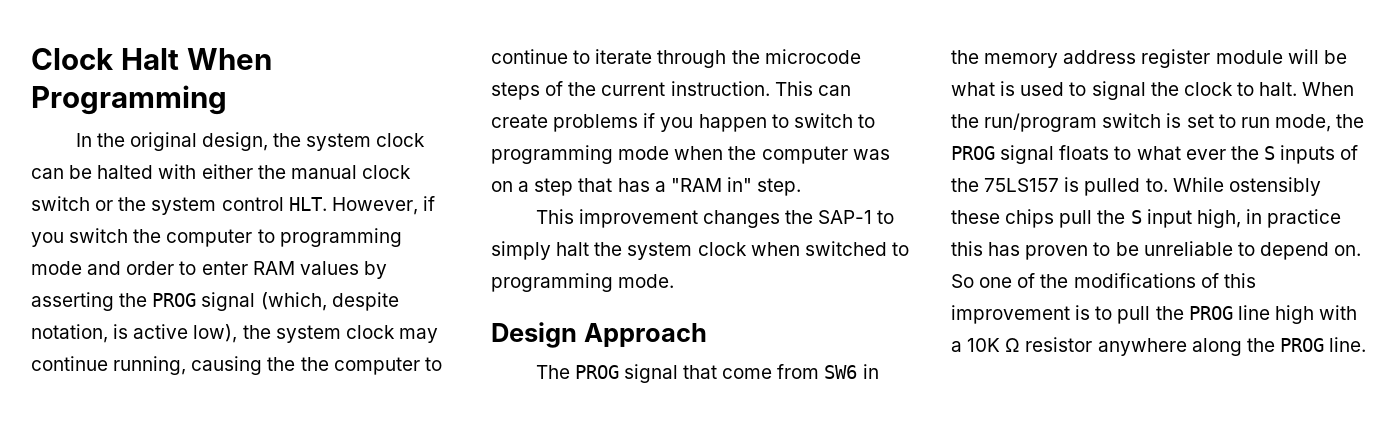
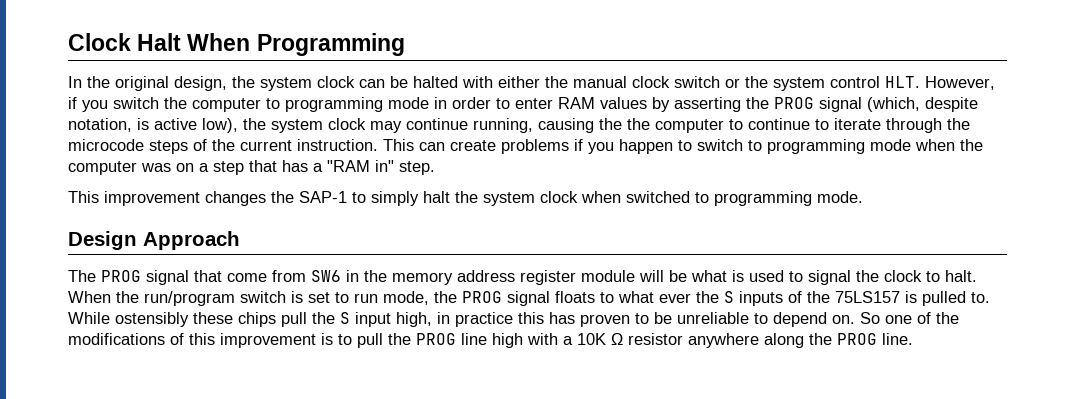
[87,261,122,275] and -> [434,97,447,109] in

